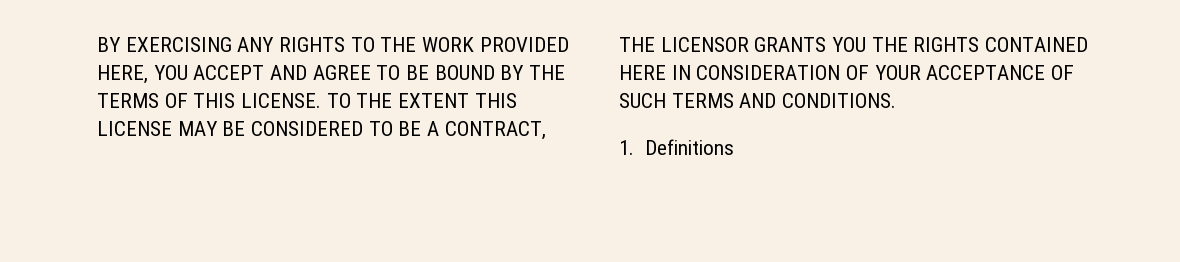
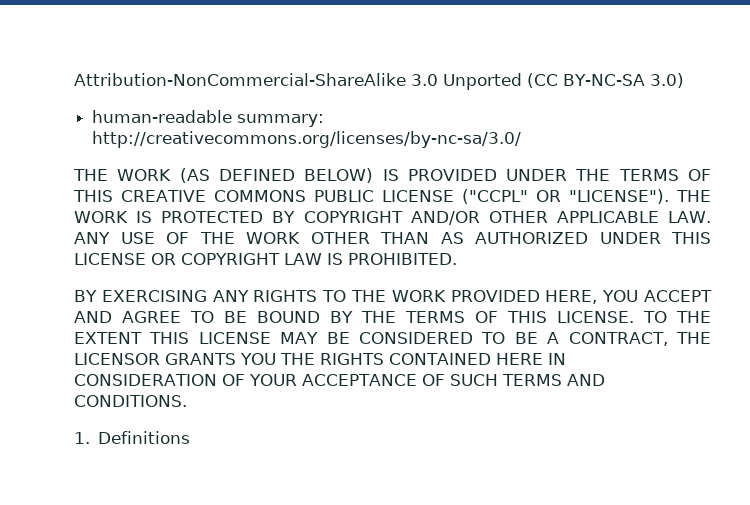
(97, 44) none -> [74,73,684,90] [92,110,325,127] [92,131,522,148] [73,168,711,183] [73,189,711,204] [74,211,712,225] [74,232,711,244] [74,253,457,265] Attribution-NonCommercial-ShareAlike 3.0 Unported (CC BY-NC-SA 3.0) // human-readable summary: http://creativecommons.org/licenses/by-nc-sa/3.0/ // THE WORK (AS DEFINED BELOW) IS PROVIDED UNDER THE TERMS OF THIS CREATIVE COMMONS PUBLIC LICENSE ("CCPL" OR "LICENSE"). THE WORK IS PROTECTED BY COPYRIGHT AND/OR OTHER APPLICABLE LAW. ANY USE OF THE WORK OTHER THAN AS AUTHORIZED UNDER THIS LICENSE OR COPYRIGHT LAW IS PROHIBITED. //

